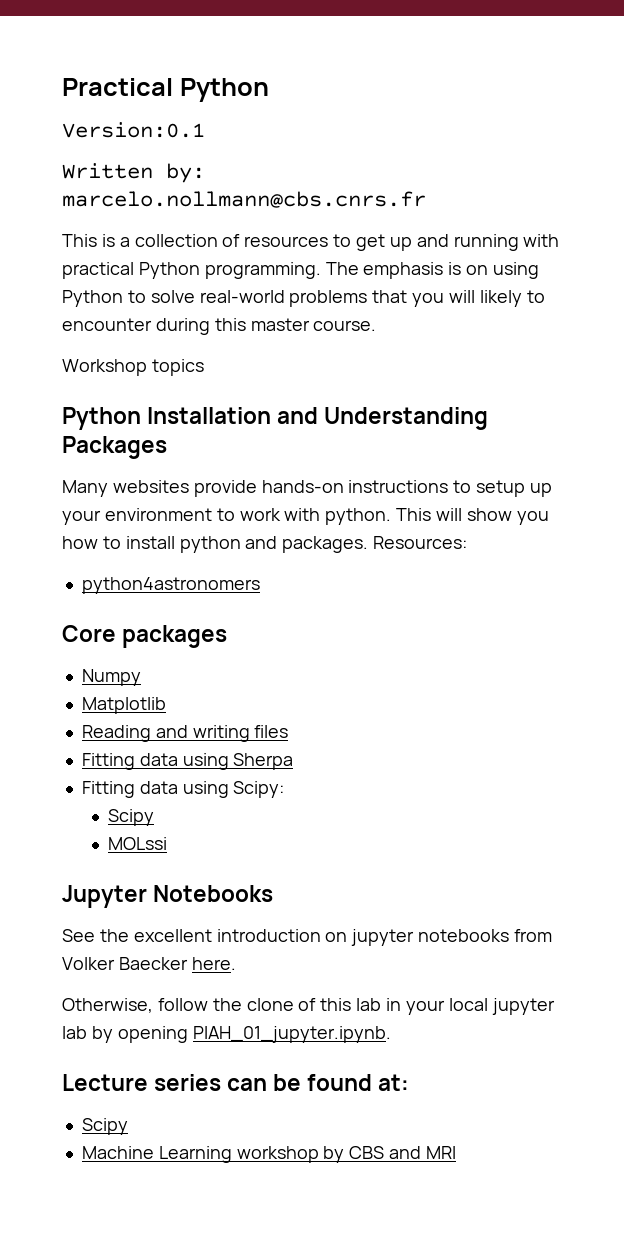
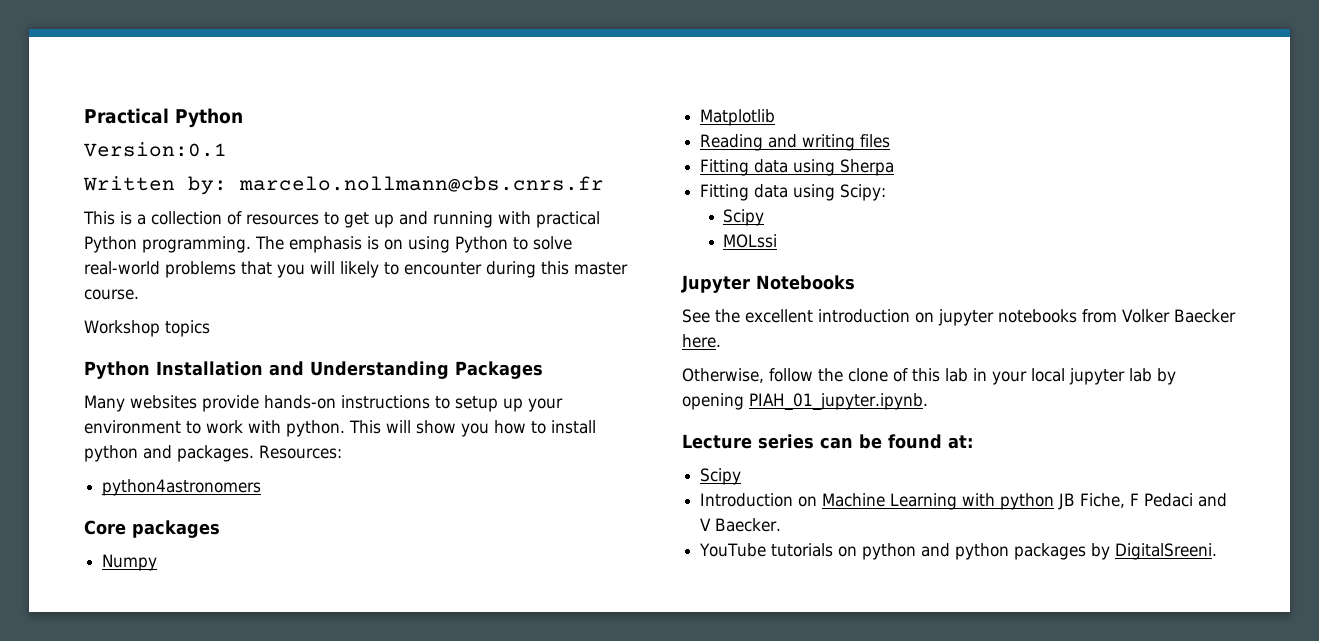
[81,1146,456,1163] Machine Learning workshop by CBS and MRI -> [700,493,1228,510] [700,518,782,532] [699,543,1218,560] Introduction on Machine Learning with python JB Fiche, F Pedaci and V Baecker. // YouTube tutorials on python and python packages by DigitalSreeni.

